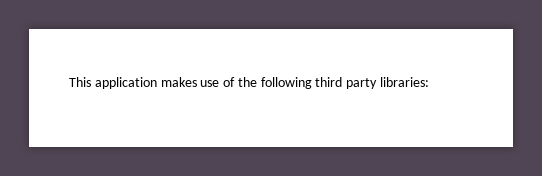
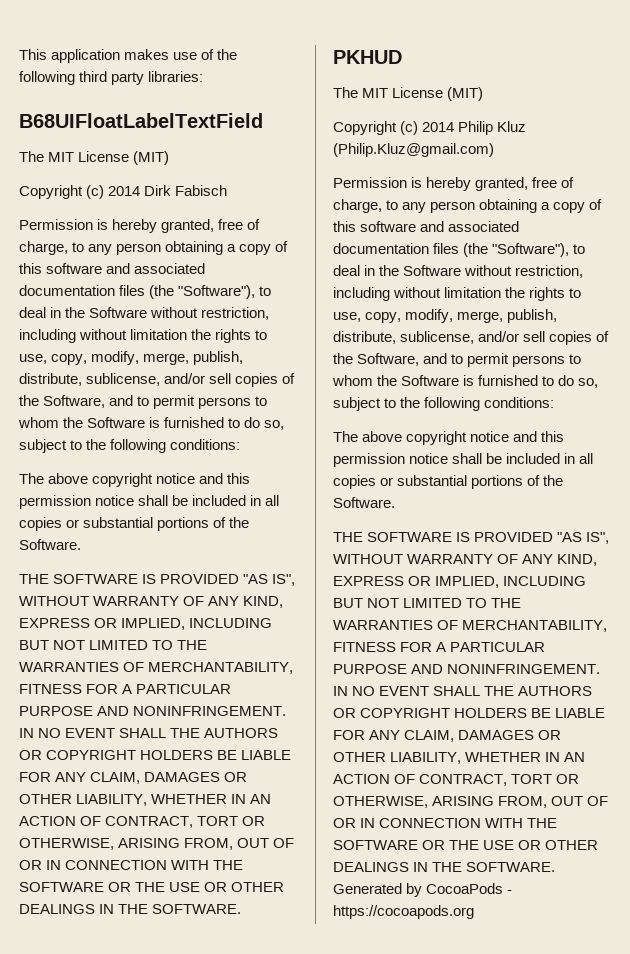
(430, 82) none -> [19,113,263,128] [19,151,170,165] [19,185,228,199] [19,219,261,233] [19,241,289,255] [19,263,206,274] [19,285,272,299] [19,307,270,320] [19,329,268,343] [19,351,244,365] [19,373,296,387] [19,395,268,409] [18,417,285,430] [19,439,241,453] [19,473,251,487] [19,495,280,509] [19,517,250,531] [19,539,81,550] [19,574,296,586] [19,596,284,608] [19,618,273,630] [19,640,208,650] [19,662,294,674] [19,684,232,694] [19,706,287,716] [19,728,279,738] [19,750,292,760] [19,772,248,784] [19,794,272,806] [19,816,266,828] [19,838,295,850] [19,860,244,870] [19,882,285,892] [19,904,242,914] [333,50,402,64] [333,87,484,101] [333,121,527,135] [333,143,494,157] [333,177,575,191] [333,199,603,213] [333,221,520,232] [333,243,586,257] [333,265,584,278] [333,287,582,301] [333,309,558,323] [333,331,610,345] [333,353,582,367] [332,375,599,388] [333,397,555,411] [333,431,565,445] [333,453,594,467] [333,475,564,489] [333,497,395,508] [333,532,610,544] [333,554,598,566] [333,576,587,588] [333,598,522,608] [333,620,608,632] [333,642,546,652] [333,664,601,674] [333,686,593,696] [333,708,606,718] [333,730,562,742] [333,752,586,764] [333,774,580,786] [333,796,609,808] [333,818,558,828] [333,840,599,850] [333,862,556,872] [333,883,513,897] [333,905,474,919] // B68UIFloatLabelTextField // The MIT License (MIT) // Copyright (c) 2014 Dirk Fabisch // Permission is hereby granted, free of charge, to any person obtaining a copy of this software and associated documentation files (the "Software"), to deal in the Software without restriction, including without limitation the rights to use, copy, modify, merge, publish, distribute, sublicense, and/or sell copies of the Software, and to permit persons to whom the Software is furnished to do so, subject to the following conditions: // The above copyright notice and this permission notice shall be included in all copies or substantial portions of the Software. // THE SOFTWARE IS PROVIDED "AS IS", WITHOUT WARRANTY OF ANY KIND, EXPRESS OR IMPLIED, INCLUDING BUT NOT LIMITED TO THE WARRANTIES OF MERCHANTABILITY, FITNESS FOR A PARTICULAR PURPOSE AND NONINFRINGEMENT. IN NO EVENT SHALL THE AUTHORS OR COPYRIGHT HOLDERS BE LIABLE FOR ANY CLAIM, DAMAGES OR OTHER LIABILITY, WHETHER IN AN ACTION OF CONTRACT, TORT OR OTHERWISE, ARISING FROM, OUT OF OR IN CONNECTION WITH THE SOFTWARE OR THE USE OR OTHER DEALINGS IN THE SOFTWARE. // PKHUD // The MIT License (MIT) // Copyright (c) 2014 Philip Kluz (Philip.Kluz@gmail.com) // Permission is hereby granted, free of charge, to any person obtaining a copy of this software and associated documentation files (the "Software"), to deal in the Software without restriction, including without limitation the rights to use, copy, modify, merge, publish, distribute, sublicense, and/or sell copies of the Software, and to permit persons to whom the Software is furnished to do so, subject to the following conditions: // The above copyright notice and this permission notice shall be included in all copies or substantial portions of the Software. // THE SOFTWARE IS PROVIDED "AS IS", WITHOUT WARRANTY OF ANY KIND, EXPRESS OR IMPLIED, INCLUDING BUT NOT LIMITED TO THE WARRANTIES OF MERCHANTABILITY, FITNESS FOR A PARTICULAR PURPOSE AND NONINFRINGEMENT. IN NO EVENT SHALL THE AUTHORS OR COPYRIGHT HOLDERS BE LIABLE FOR ANY CLAIM, DAMAGES OR OTHER LIABILITY, WHETHER IN AN ACTION OF CONTRACT, TORT OR OTHERWISE, ARISING FROM, OUT OF OR IN CONNECTION WITH THE SOFTWARE OR THE USE OR OTHER DEALINGS IN THE SOFTWARE. Generated by CocoaPods - https://cocoapods.org

